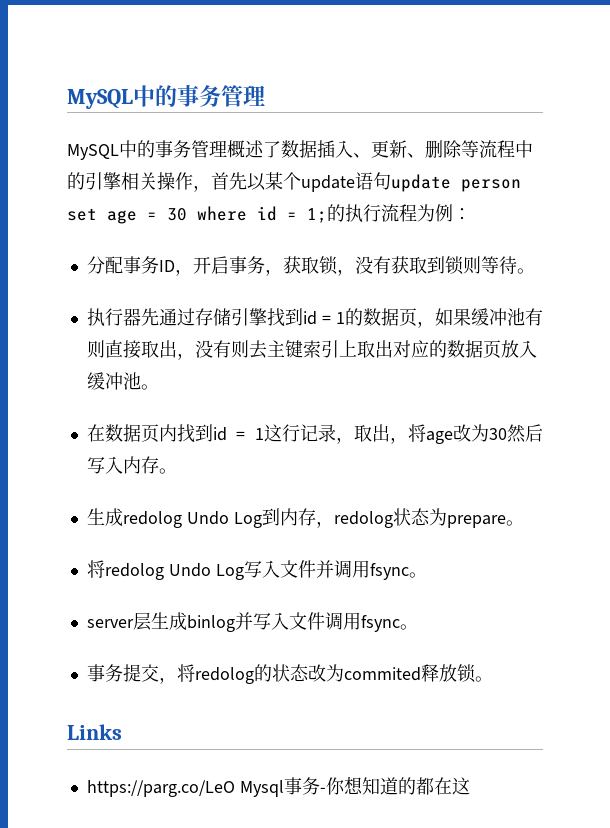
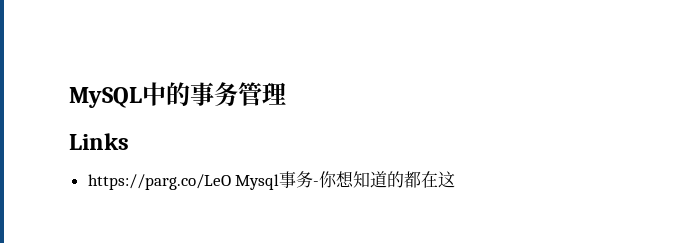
[67,84,265,109] [67,140,533,160] [67,172,521,192] [67,204,471,224] [86,256,535,276] [86,308,543,328] [86,340,537,360] [86,372,159,390] [86,424,543,444] [86,456,177,474] [86,508,524,528] [86,560,427,580] [86,612,418,632] [86,664,493,684] MySQL中的事务管理 // MySQL中的事务管理概述了数据插入、更新、删除等流程中的引擎相关操作，首先以某个update语句update person set age = 30 where id = 1;的执行流程为例： // 分配事务ID，开启事务，获取锁，没有获取到锁则等待。 // 执行器先通过存储引擎找到id = 1的数据页，如果缓冲池有则直接取出，没有则去主键索引上取出对应的数据页放入缓冲池。 // 在数据页内找到id = 1这行记录，取出，将age改为30然后写入内存。 // 生成redolog Undo Log到内存，redolog状态为prepare。 // 将redolog Undo Log写入文件并调用fsync。 // server层生成binlog并写入文件调用fsync。 // 事务提交，将redolog的状态改为commited释放锁。 -> [69,82,286,108] MySQL中的事务管理

